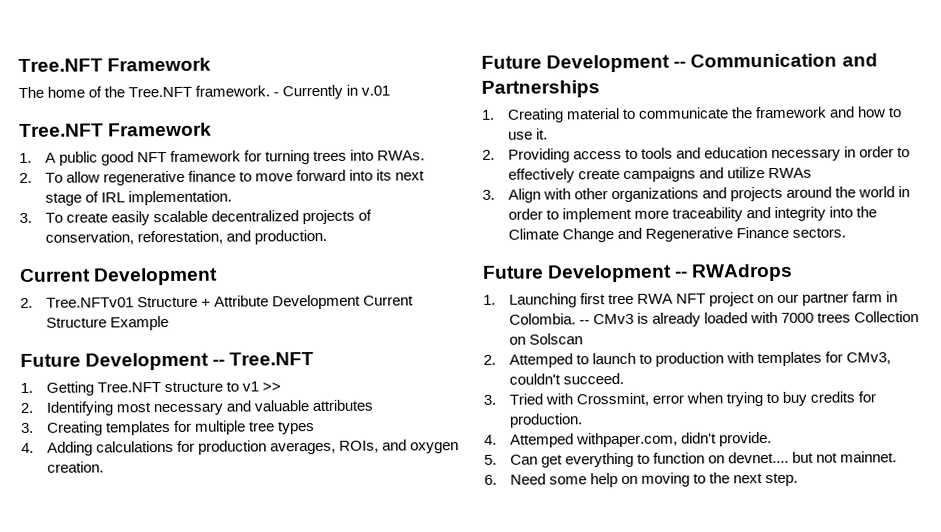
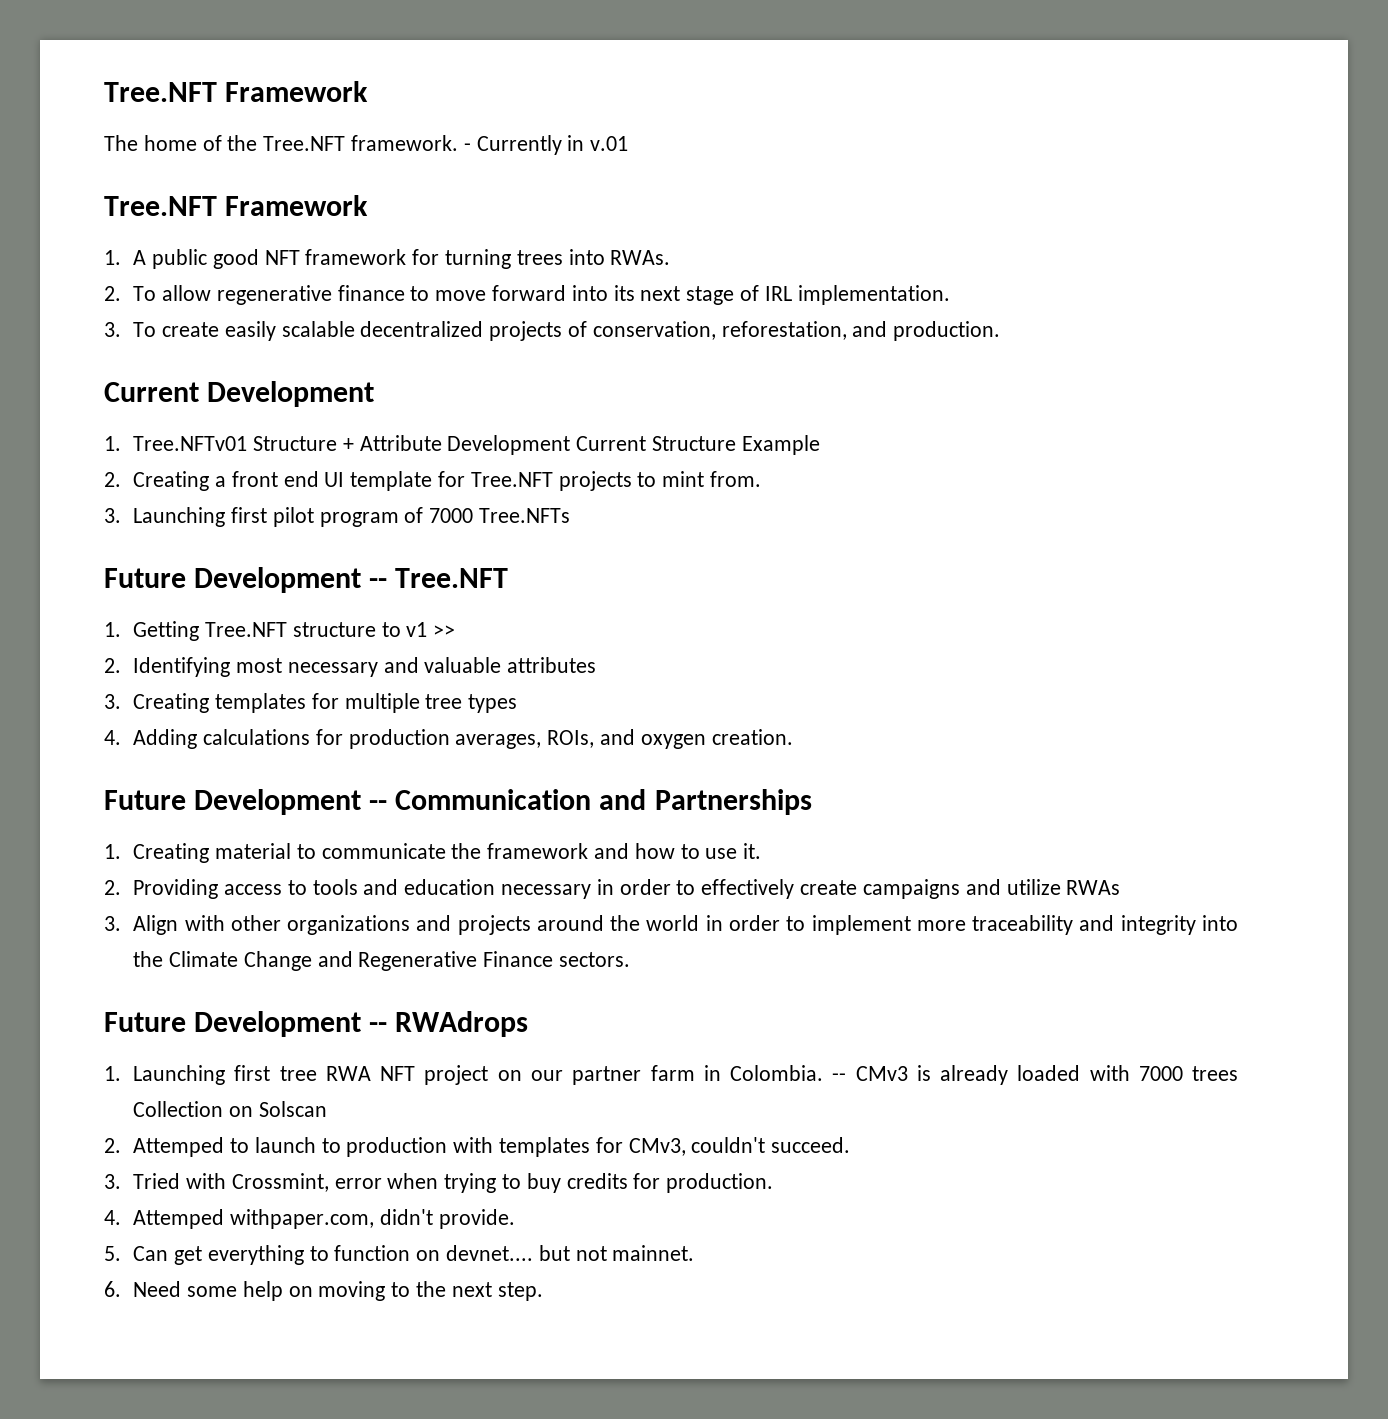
[20,297,33,308] 2. -> [104,436,121,451] 1.
(169, 323) none -> [104,471,762,491] [104,507,571,527] // 2. Creating a front end UI template for Tree.NFT projects to mint from. // 3. Launching first pilot program of 7000 Tree.NFTs

